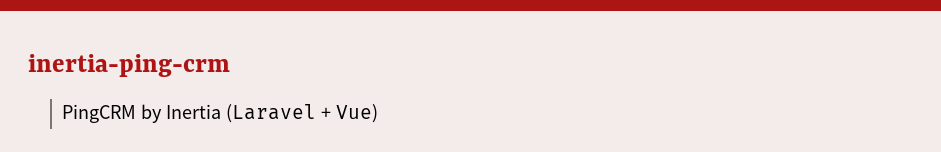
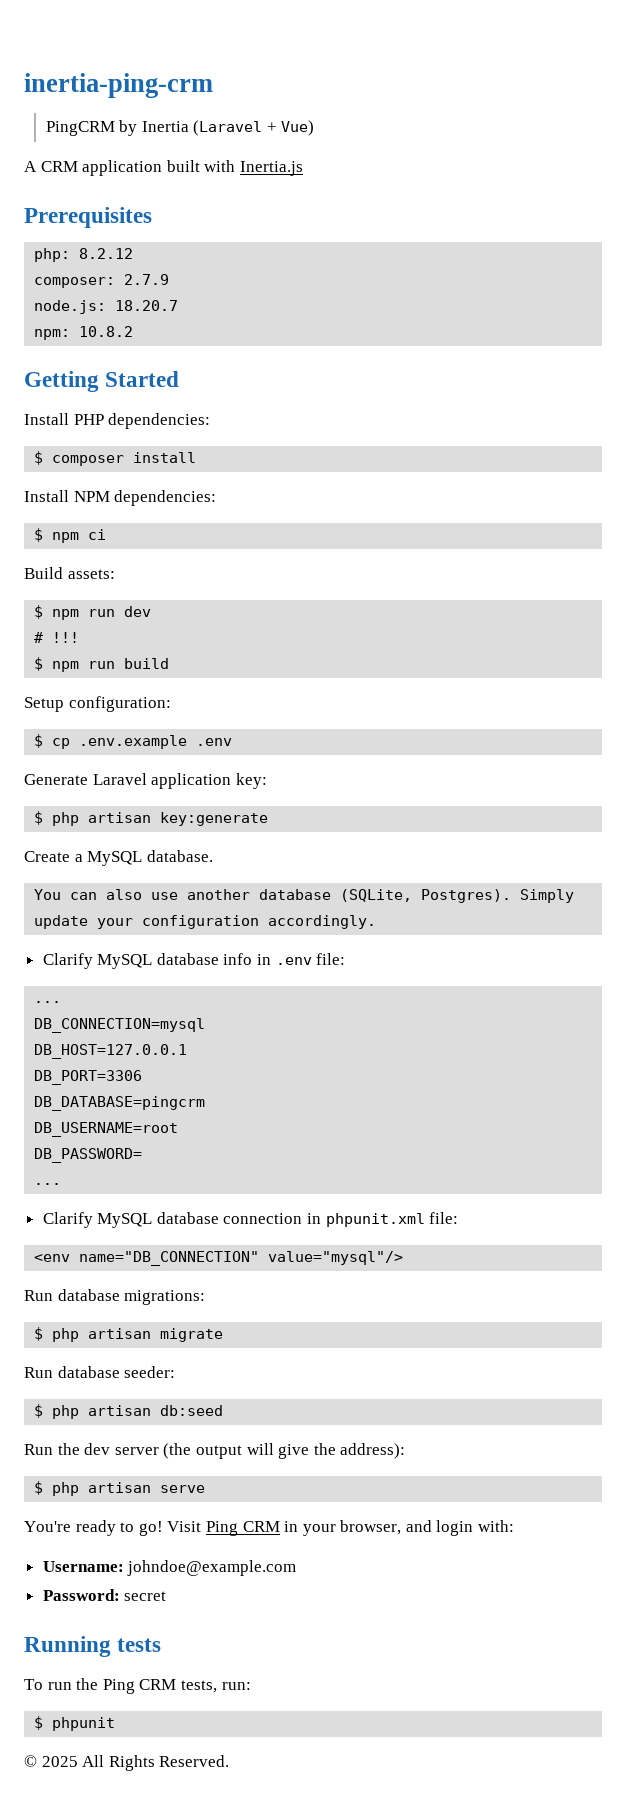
(378, 113) none -> [24,160,303,176] [24,207,152,228] [34,248,134,262] [34,274,170,288] [34,300,179,314] [34,326,134,340] [24,371,180,392] [24,413,211,429] [34,451,197,466] [24,490,217,506] [34,528,107,543] [24,567,115,579] [34,605,152,620] [34,632,80,643] [34,657,170,672] [24,696,171,712] [34,734,233,749] [24,773,267,789] [34,811,269,826] [24,850,213,866] [34,889,575,903] [34,915,377,929] [42,953,346,969] [34,1001,62,1003] [34,1018,206,1033] [34,1044,188,1059] [34,1070,143,1085] [34,1096,206,1111] [34,1122,179,1137] [34,1148,143,1163] [34,1183,62,1185] [42,1212,459,1228] [34,1251,404,1266] [24,1289,206,1305] [34,1327,224,1342] [24,1366,176,1378] [34,1404,224,1419] [24,1443,406,1459] [34,1481,206,1496] [24,1520,515,1536] [42,1560,297,1576] [42,1589,167,1601] [24,1636,162,1657] [24,1678,251,1694] [34,1716,116,1731] [24,1755,230,1771] // A CRM application built with Inertia.js // Prerequisites // php: 8.2.12 // composer: 2.7.9 // node.js: 18.20.7 // npm: 10.8.2 // Getting Started // Install PHP dependencies: // $ composer install // Install NPM dependencies: // $ npm ci // Build assets: // $ npm run dev // # !!! // $ npm run build // Setup configuration: // $ cp .env.example .env // Generate Laravel application key: // $ php artisan key:generate // Create a MySQL database. // You can also use another database (SQLite, Postgres). Simply update your configuration accordingly. // Clarify MySQL database info in .env file: // ... // DB_CONNECTION=mysql // DB_HOST=127.0.0.1 // DB_PORT=3306 // DB_DATABASE=pingcrm // DB_USERNAME=root // DB_PASSWORD= // ... // Clarify MySQL database connection in phpunit.xml file: // <env name="DB_CONNECTION" value="mysql"/> // Run database migrations: // $ php artisan migrate // Run database seeder: // $ php artisan db:seed // Run the dev server (the output will give the address): // $ php artisan serve // You're ready to go! Visit Ping CRM in your browser, and login with: // Username: johndoe@example.com // Password: secret // Running tests // To run the Ping CRM tests, run: // $ phpunit // © 2025 All Rights Reserved.

